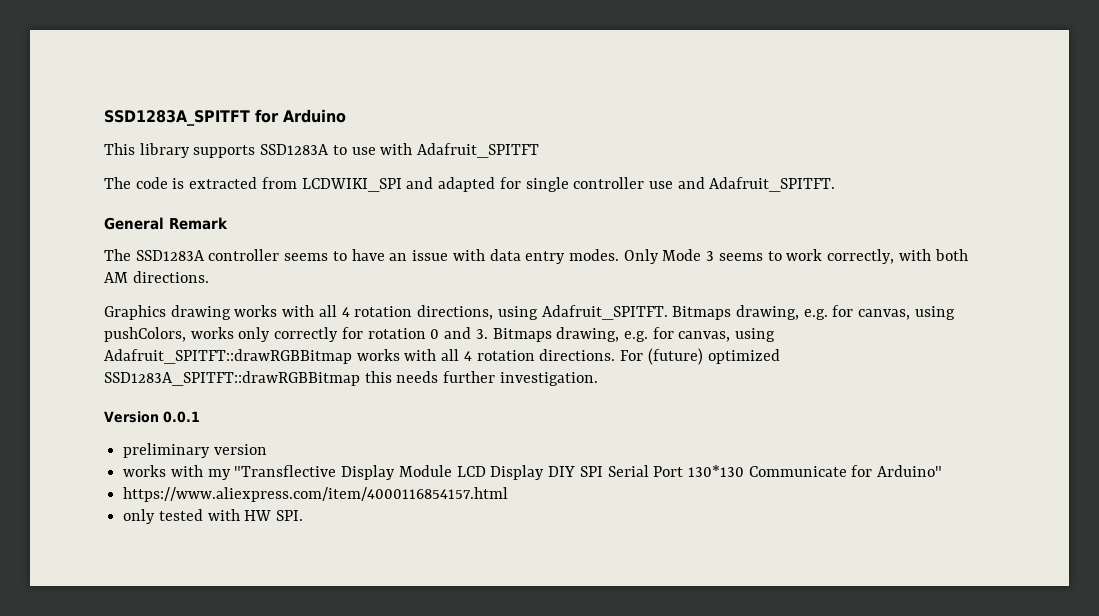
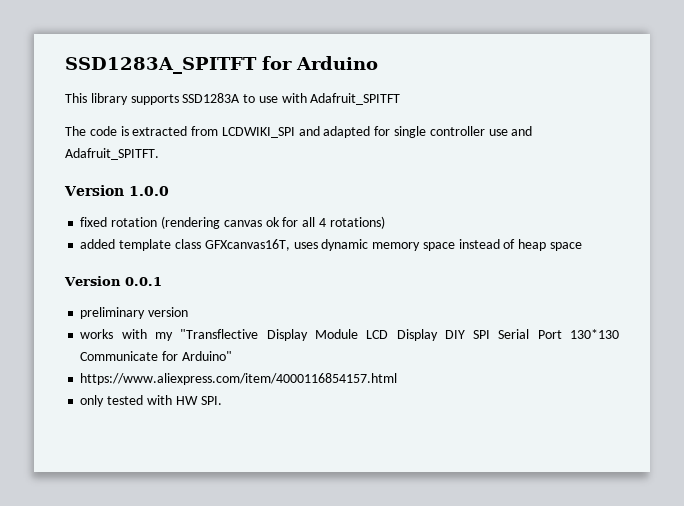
[104,217,228,230] [104,249,968,264] [104,271,209,283] [104,305,955,320] [104,327,776,342] [104,348,780,365] [104,371,598,386] General Remark // The SSD1283A controller seems to have an issue with data entry modes. Only Mode 3 seems to work correctly, with both AM directions. // Graphics drawing works with all 4 rotation directions, using Adafruit_SPITFT. Bitmaps drawing, e.g. for canvas, using pushColors, works only correctly for rotation 0 and 3. Bitmaps drawing, e.g. for canvas, using Adafruit_SPITFT::drawRGBBitmap works with all 4 rotation directions. For (future) optimized SSD1283A_SPITFT::drawRGBBitmap this needs further investigation. -> [64,185,169,196] [80,216,385,229] [80,239,582,251] Version 1.0.0 // fixed rotation (rendering canvas ok for all 4 rotations) // added template class GFXcanvas16T, uses dynamic memory space instead of heap space

